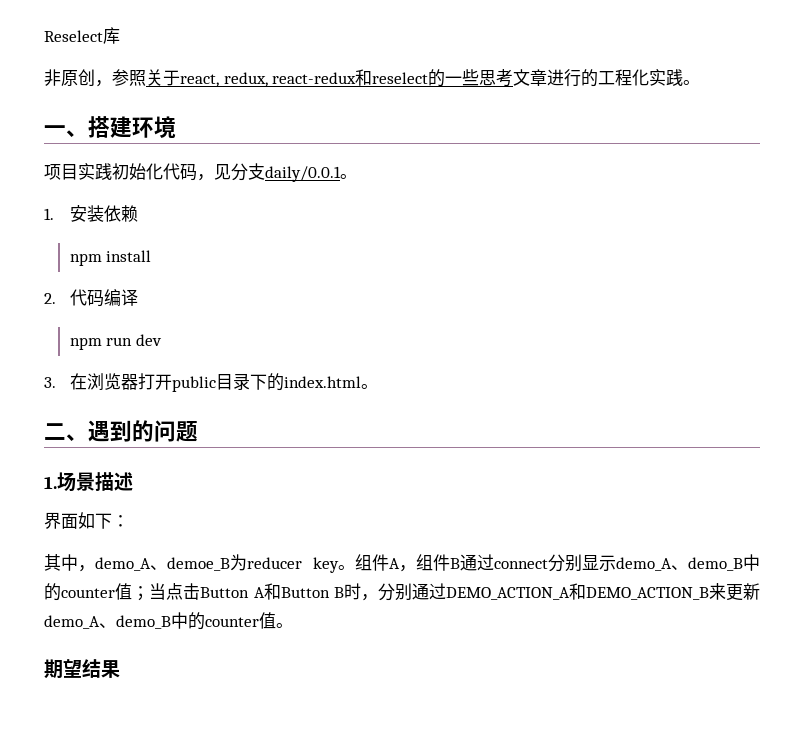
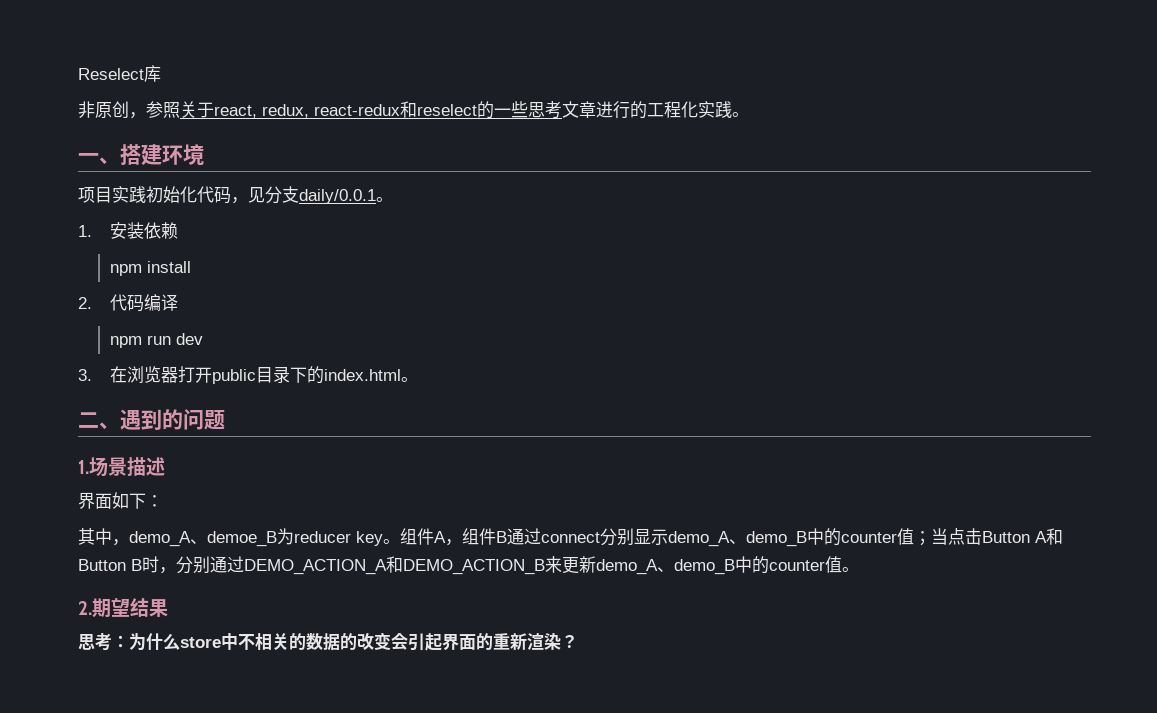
(293, 625) none -> [78,601,92,615] 2.
(120, 669) none -> [78,632,578,651] // 思考：为什么store中不相关的数据的改变会引起界面的重新渲染？

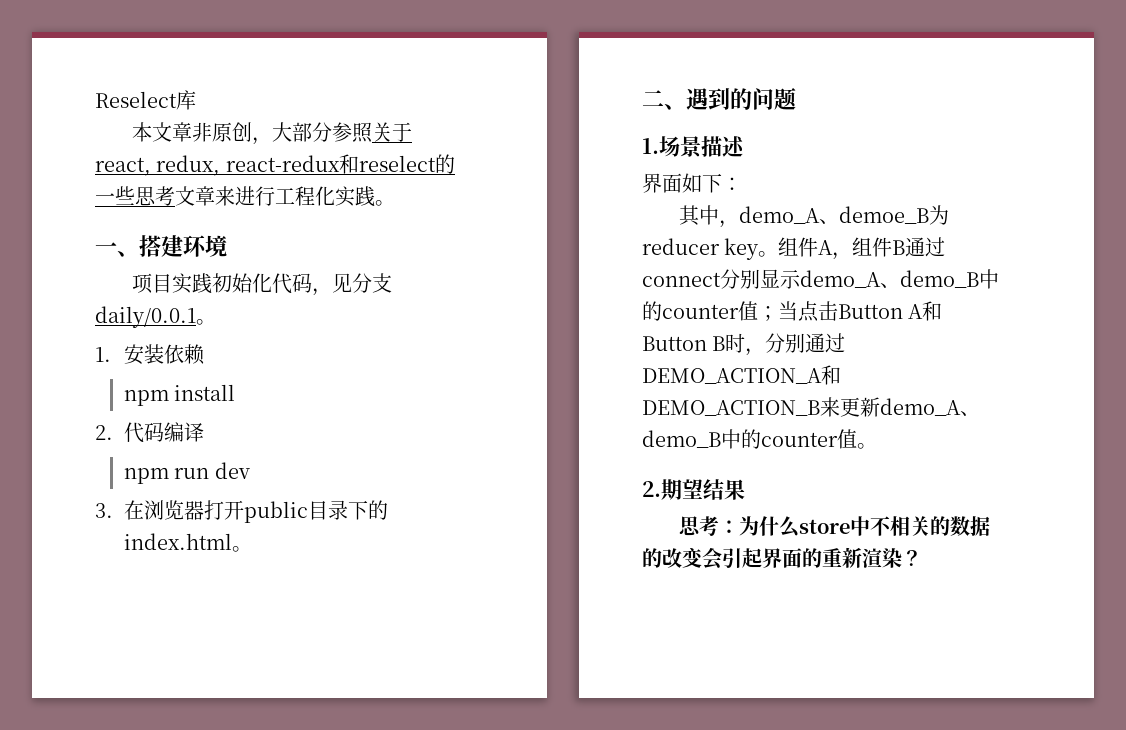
(161, 73) none -> [131,122,192,142] 本文章
(146, 115) none -> [271,122,332,142] 大部分
[596,101,647,119] 进行的 -> [215,186,275,206] 来进行

